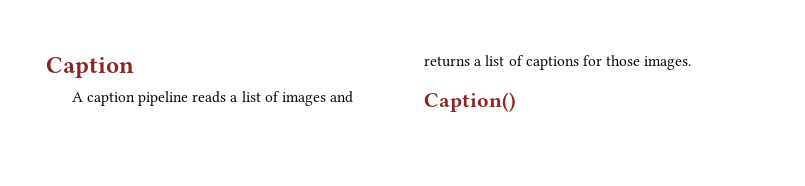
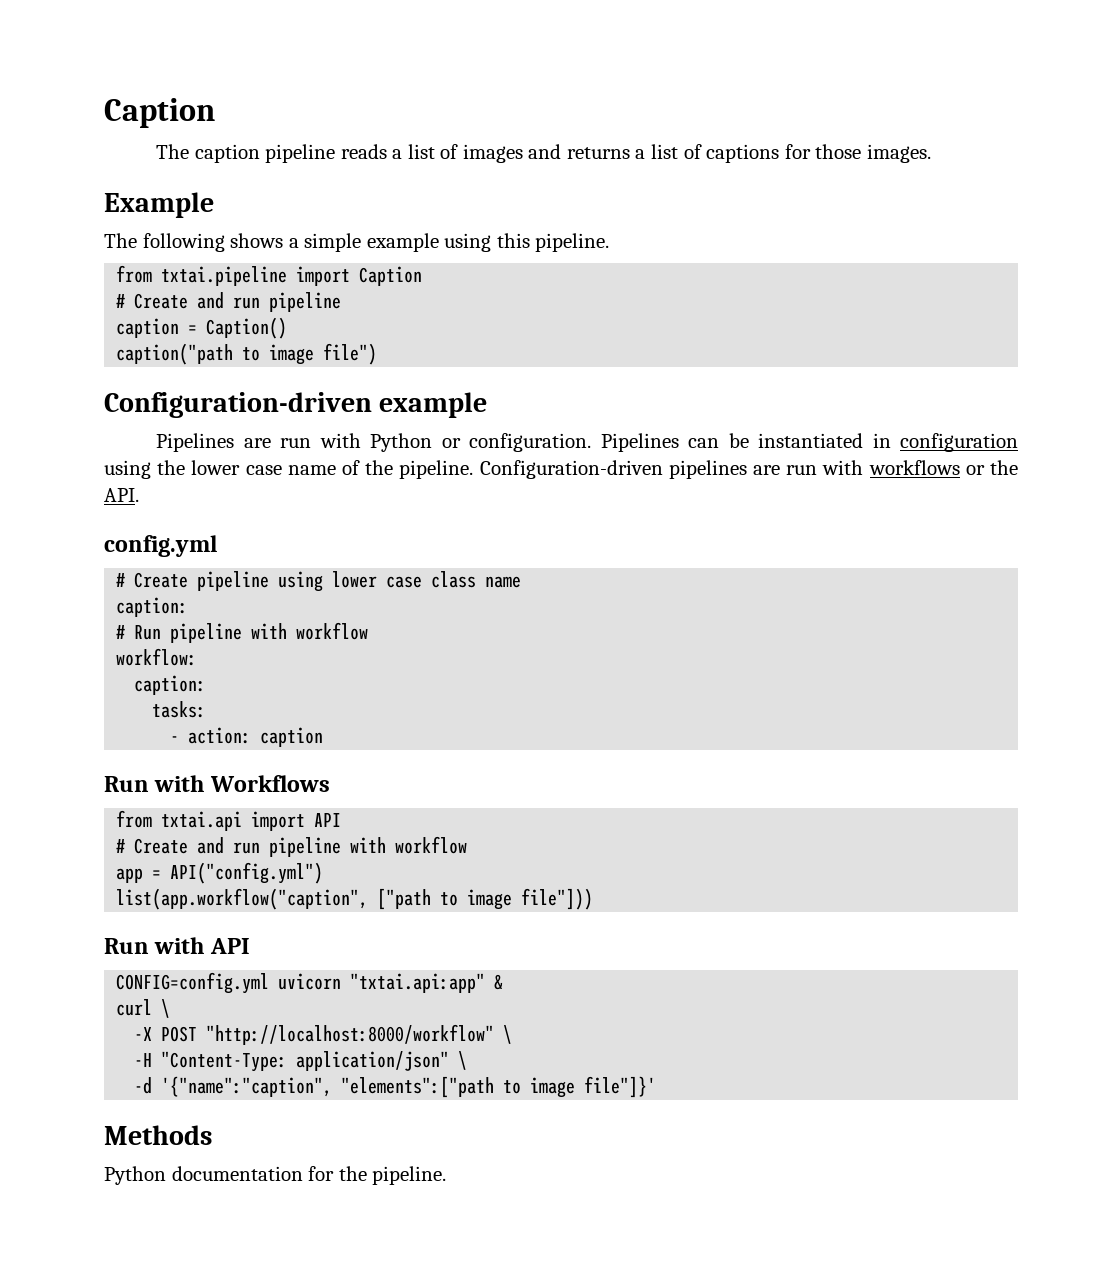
[46,57,134,78] [71,92,83,102] Caption // A -> [104,98,215,128] [156,144,190,159] Caption // The
[424,92,516,112] Caption() -> [104,192,214,218] [104,233,610,252] [116,265,423,286] [116,292,342,312] [116,317,288,339] [116,343,378,365] [104,392,488,418] [156,433,1018,452] [104,460,1019,479] [104,488,139,502] [104,535,217,557] [116,571,522,592] [116,597,189,617] [116,622,369,643] [116,648,198,666] [134,675,207,695] [152,701,207,718] [170,727,324,747] [104,775,330,792] [116,810,342,831] [116,836,468,857] [116,862,324,884] [116,888,594,910] [104,937,250,954] [116,972,504,994] [116,999,171,1018] [134,1024,513,1045] [134,1051,468,1072] [134,1076,657,1098] [104,1125,212,1145] [104,1166,447,1185] Example // The following shows a simple example using this pipeline. // from txtai.pipeline import Caption // # Create and run pipeline // caption = Caption() // caption("path to image file") // Configuration-driven example // Pipelines are run with Python or configuration. Pipelines can be instantiated in configuration using the lower case name of the pipeline. Configuration-driven pipelines are run with workflows or the API. // config.yml // # Create pipeline using lower case class name // caption: // # Run pipeline with workflow // workflow: // caption: // tasks: // - action: caption // Run with Workflows // from txtai.api import API // # Create and run pipeline with workflow // app = API("config.yml") // list(app.workflow("caption", ["path to image file"])) // Run with API // CONFIG=config.yml uvicorn "txtai.api:app" & // curl \ // -X POST "http://localhost:8000/workflow" \ // -H "Content-Type: application/json" \ // -d '{"name":"caption", "elements":["path to image file"]}' // Methods // Python documentation for the pipeline.

